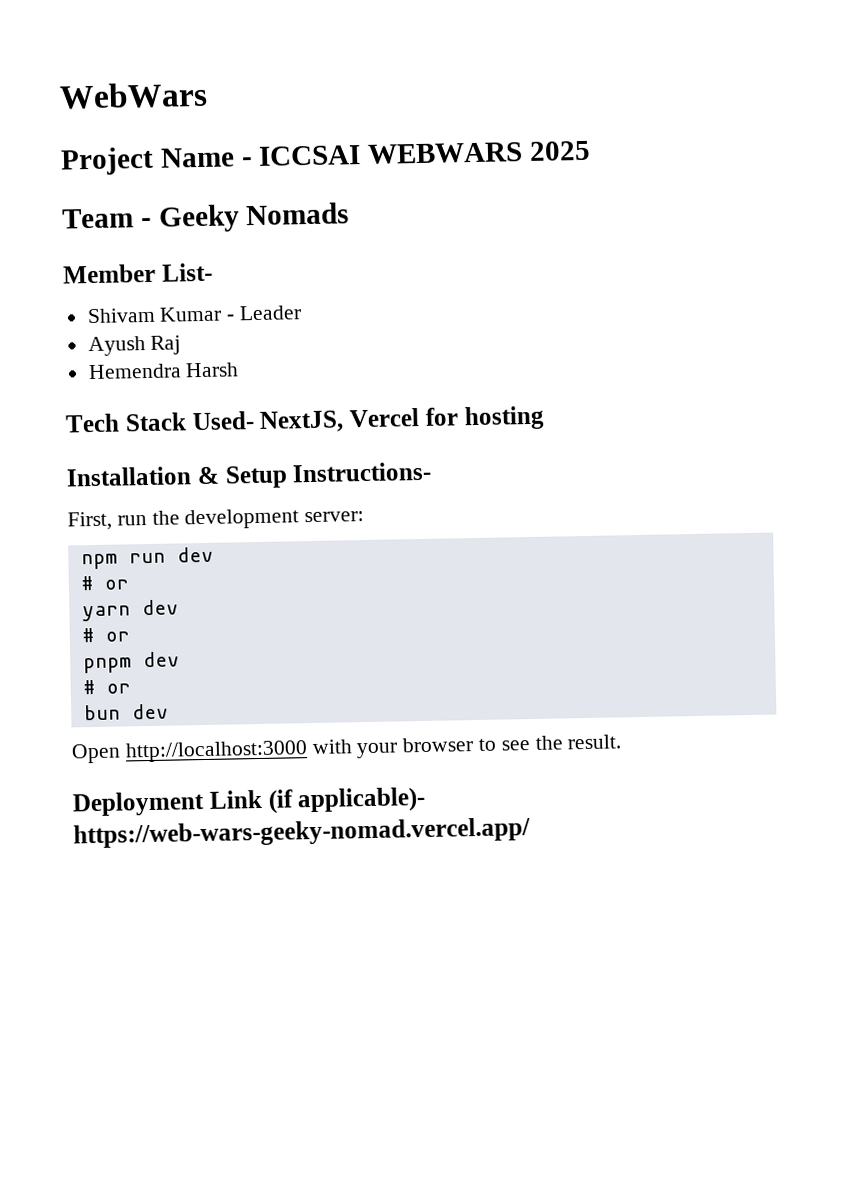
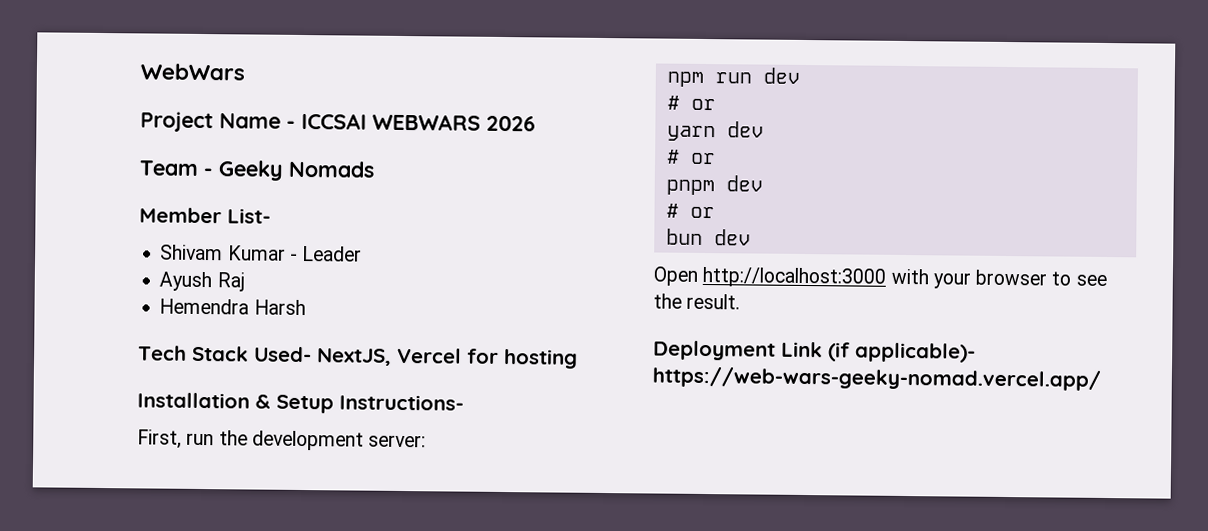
[529,140,592,161] 2025 -> [486,115,536,132] 2026

